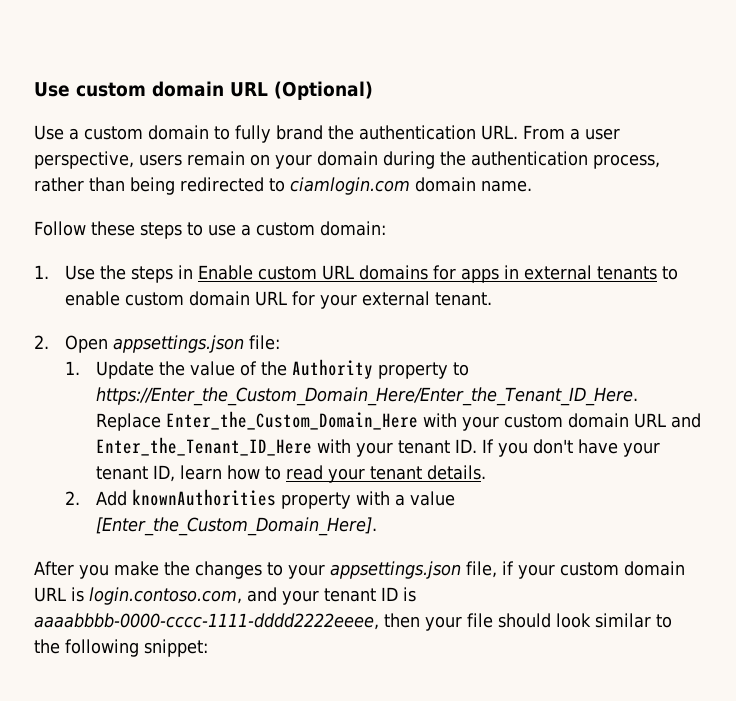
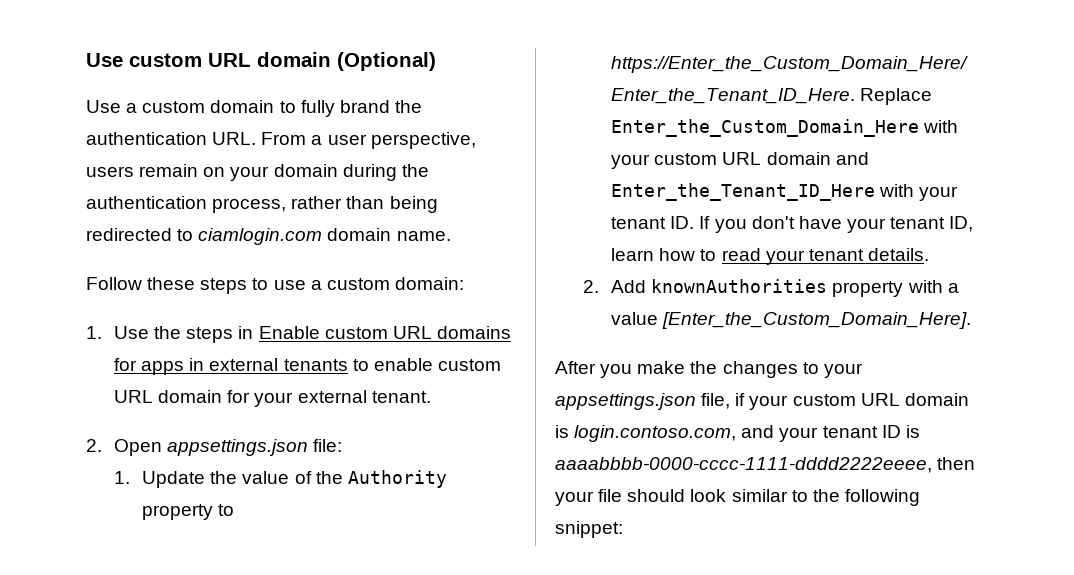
[152,81,268,97] domain URL -> [208,52,331,67] URL domain
[189,291,288,306] domain URL -> [114,390,223,403] URL domain
[568,413,667,428] domain URL -> [722,152,831,165] URL domain
[624,561,685,576] [34,587,66,602] domain URL -> [860,393,969,406] URL domain

